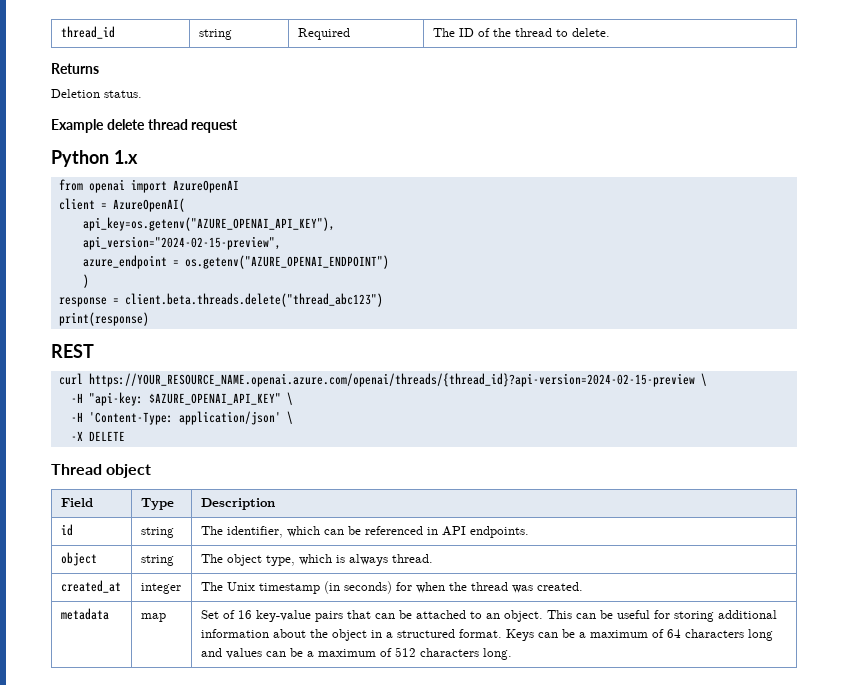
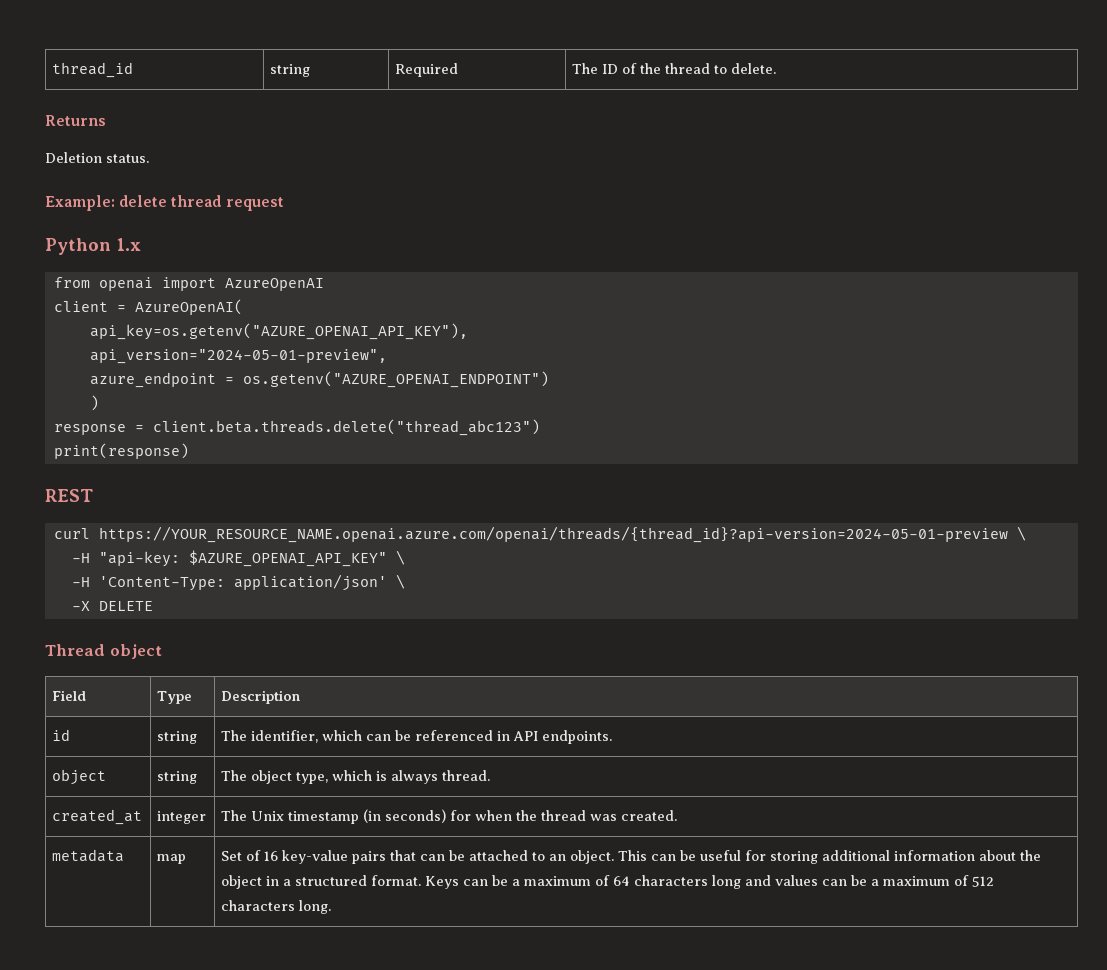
[51,119,104,133] Example -> [45,195,115,211] Example:
[82,236,281,250] api_version="2024-02-15-preview", -> [89,349,387,364] api_version="2024-05-01-preview",
[88,373,695,387] https://YOUR_RESOURCE_NAME.openai.azure.com/openai/threads/{thread_id}?api-version=2024-02-15-preview -> [98,526,1008,543] https://YOUR_RESOURCE_NAME.openai.azure.com/openai/threads/{thread_id}?api-version=2024-05-01-preview

